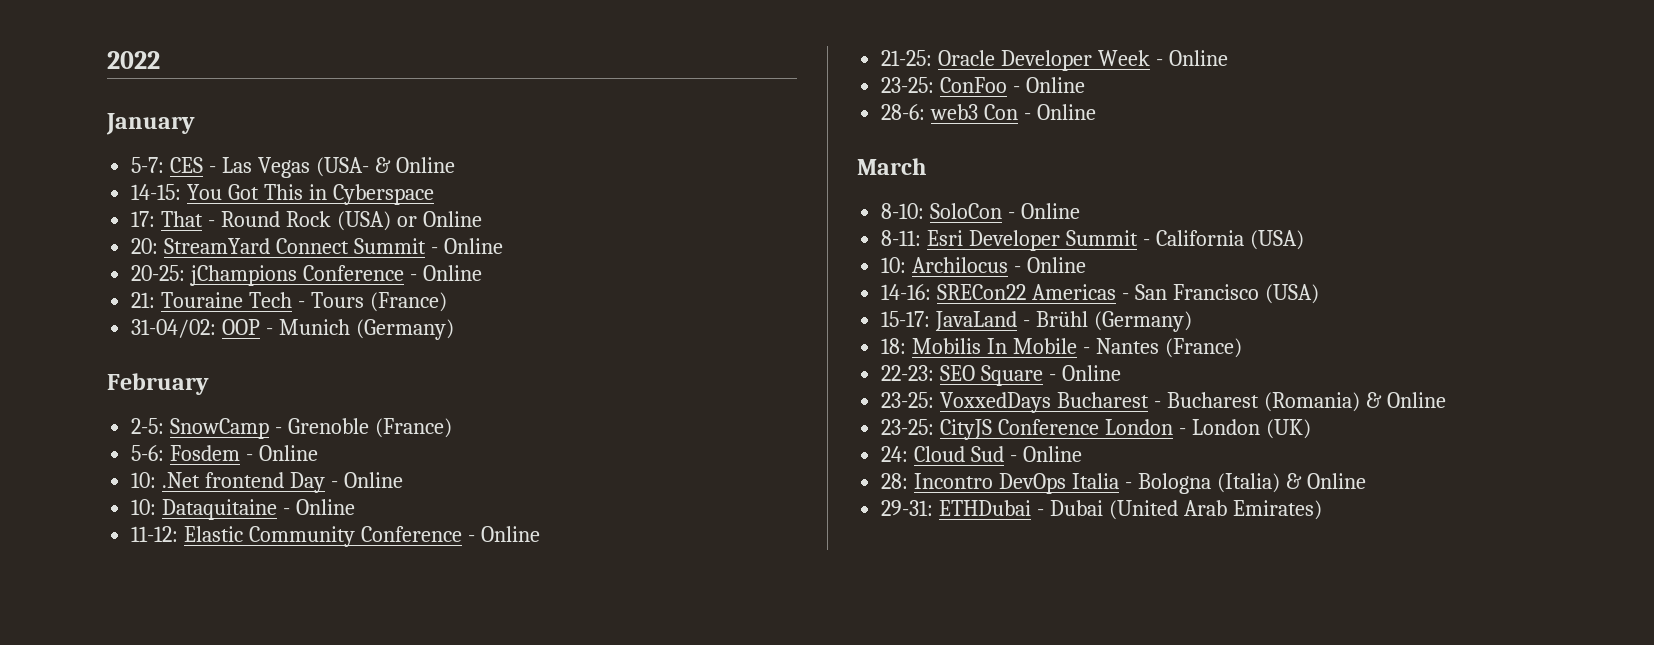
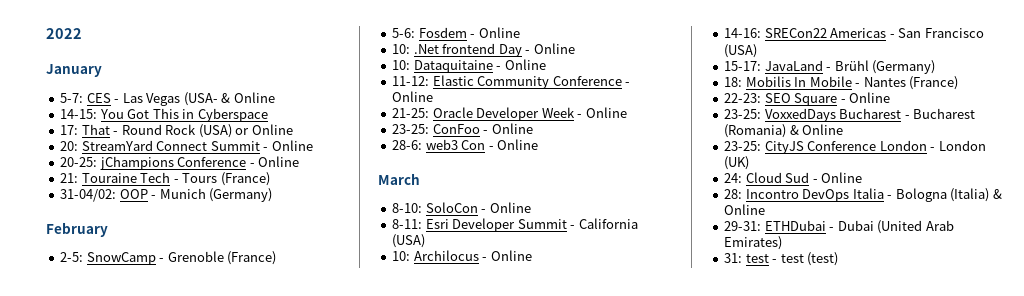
(1322, 510) none -> [724,252,839,266] // 31: test - test (test)

